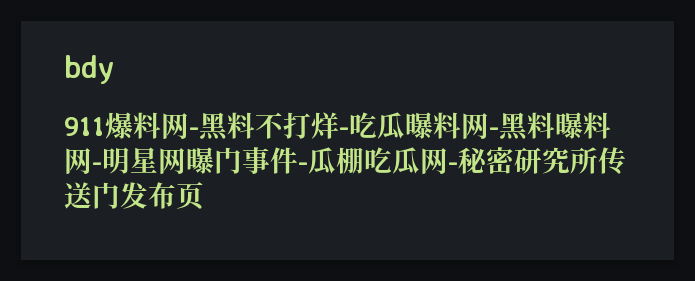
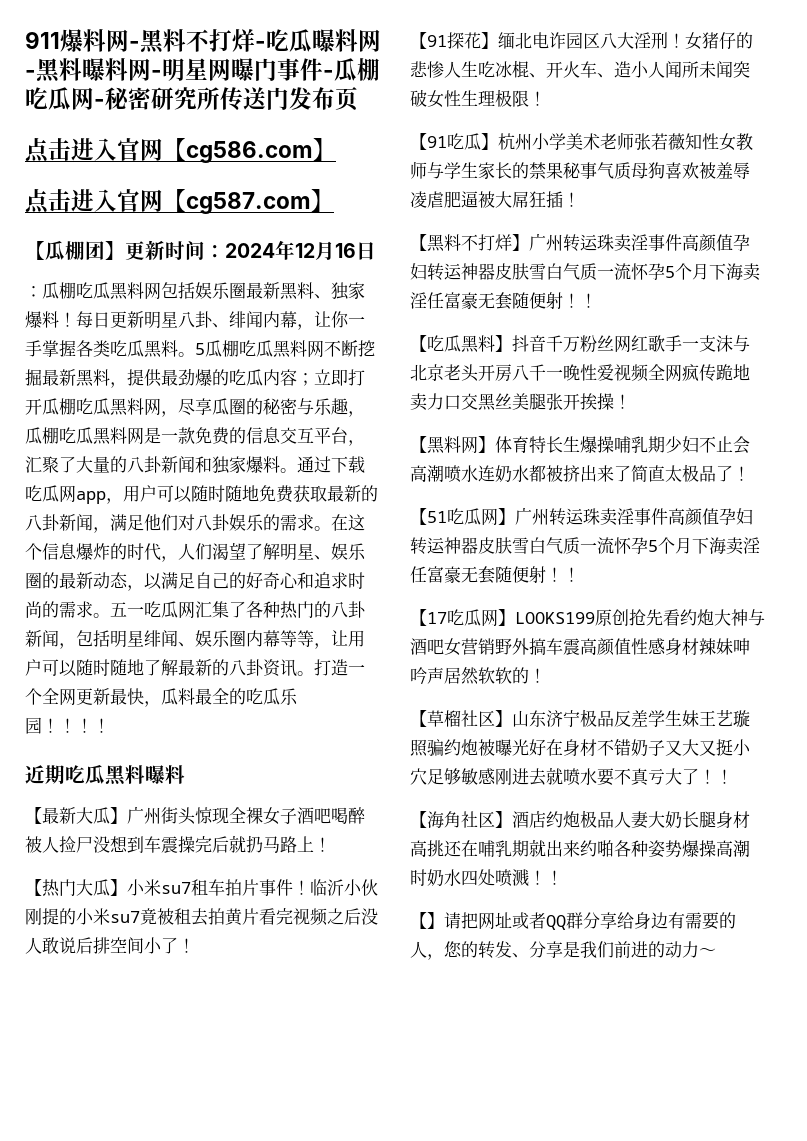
[64,55,114,84] bdy // -> (25, 40) none
(204, 196) none -> [25,138,336,163] [25,189,334,214] [25,240,376,261] [25,282,365,300] [25,311,365,330] [25,340,375,358] [25,368,365,388] [25,398,365,417] [25,427,365,446] [25,456,365,474] [25,485,378,504] [25,514,365,533] [25,542,366,562] [25,572,365,591] [25,601,366,619] [25,630,365,649] [25,659,365,677] [25,688,298,707] [25,717,110,734] [25,765,185,786] [25,806,365,825] [25,835,331,853] [25,879,378,897] [25,908,378,926] [25,937,195,954] [410,32,753,50] [410,60,750,78] [410,89,546,108] [410,132,753,151] [410,161,750,180] [410,191,580,208] [410,233,750,252] [410,263,760,281] [410,292,597,310] [410,335,750,353] [410,364,750,382] [410,393,631,411] [410,436,750,454] [410,464,750,483] [410,507,753,526] [410,537,761,555] [410,566,580,584] [410,609,765,627] [410,638,750,656] [410,667,546,685] [410,709,750,728] [410,739,751,757] [410,767,733,786] [410,810,750,829] [410,839,750,858] [410,869,563,887] [410,912,736,930] [410,941,716,960] // 点击进入官网【cg586.com】 // 点击进入官网【cg587.com】 // 【瓜棚团】更新时间：2024年12月16日 // ：瓜棚吃瓜黑料网包括娱乐圈最新黑料、独家爆料！每日更新明星八卦、绯闻内幕，让你一手掌握各类吃瓜黑料。5瓜棚吃瓜黑料网不断挖掘最新黑料，提供最劲爆的吃瓜内容；立即打开瓜棚吃瓜黑料网，尽享瓜圈的秘密与乐趣，瓜棚吃瓜黑料网是一款免费的信息交互平台，汇聚了大量的八卦新闻和独家爆料。通过下载吃瓜网app，用户可以随时随地免费获取最新的八卦新闻，满足他们对八卦娱乐的需求。在这个信息爆炸的时代，人们渴望了解明星、娱乐圈的最新动态，以满足自己的好奇心和追求时尚的需求。五一吃瓜网汇集了各种热门的八卦新闻，包括明星绯闻、娱乐圈内幕等等，让用户可以随时随地了解最新的八卦资讯。打造一个全网更新最快，瓜料最全的吃瓜乐园！！！！ // 近期吃瓜黑料曝料 // 【最新大瓜】广州街头惊现全裸女子酒吧喝醉被人捡尸没想到车震操完后就扔马路上！ // 【热门大瓜】小米su7租车拍片事件！临沂小伙刚提的小米su7竟被租去拍黄片看完视频之后没人敢说后排空间小了！ // 【91探花】缅北电诈园区八大淫刑！女猪仔的悲惨人生吃冰棍、开火车、造小人闻所未闻突破女性生理极限！ // 【91吃瓜】杭州小学美术老师张若薇知性女教师与学生家长的禁果秘事气质母狗喜欢被羞辱凌虐肥逼被大屌狂插！ // 【黑料不打烊】广州转运珠卖淫事件高颜值孕妇转运神器皮肤雪白气质一流怀孕5个月下海卖淫任富豪无套随便射！！ // 【吃瓜黑料】抖音千万粉丝网红歌手一支沫与北京老头开房八千一晚性爱视频全网疯传跪地卖力口交黑丝美腿张开挨操！ // 【黑料网】体育特长生爆操哺乳期少妇不止会高潮喷水连奶水都被挤出来了简直太极品了！ // 【51吃瓜网】广州转运珠卖淫事件高颜值孕妇转运神器皮肤雪白气质一流怀孕5个月下海卖淫任富豪无套随便射！！ // 【17吃瓜网】LOOKS199原创抢先看约炮大神与酒吧女营销野外搞车震高颜值性感身材辣妹呻吟声居然软软的！ // 【草榴社区】山东济宁极品反差学生妹王艺璇照骗约炮被曝光好在身材不错奶子又大又挺小穴足够敏感刚进去就喷水要不真亏大了！！ // 【海角社区】酒店约炮极品人妻大奶长腿身材高挑还在哺乳期就出来约啪各种姿势爆操高潮时奶水四处喷溅！！ // 【】请把网址或者QQ群分享给身边有需要的人，您的转发、分享是我们前进的动力～

